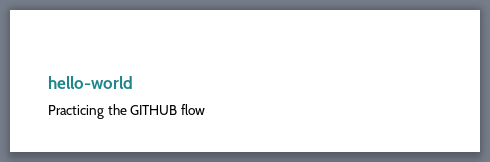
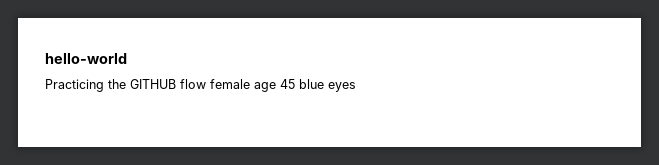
(205, 109) none -> [210,79,356,92] female age 45 blue eyes

